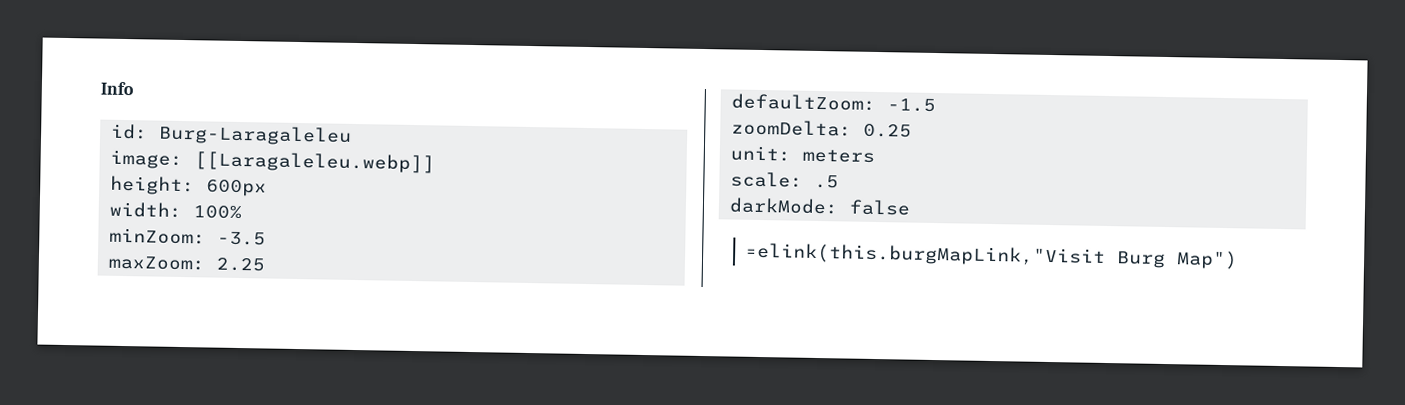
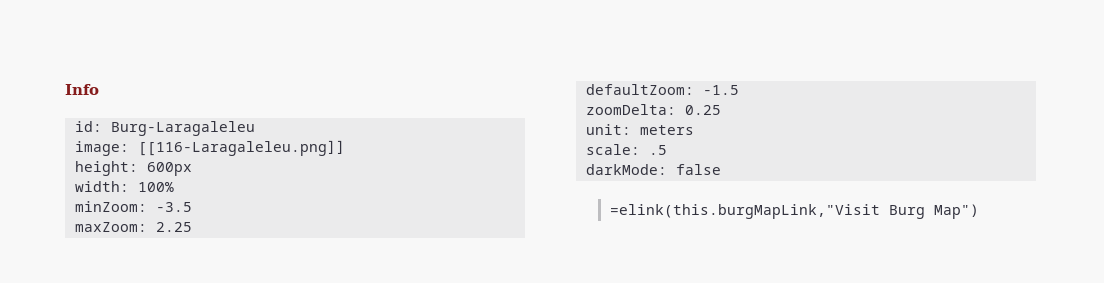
[193,151,435,174] [[Laragaleleu.webp]] -> [138,140,346,156] [[116-Laragaleleu.png]]

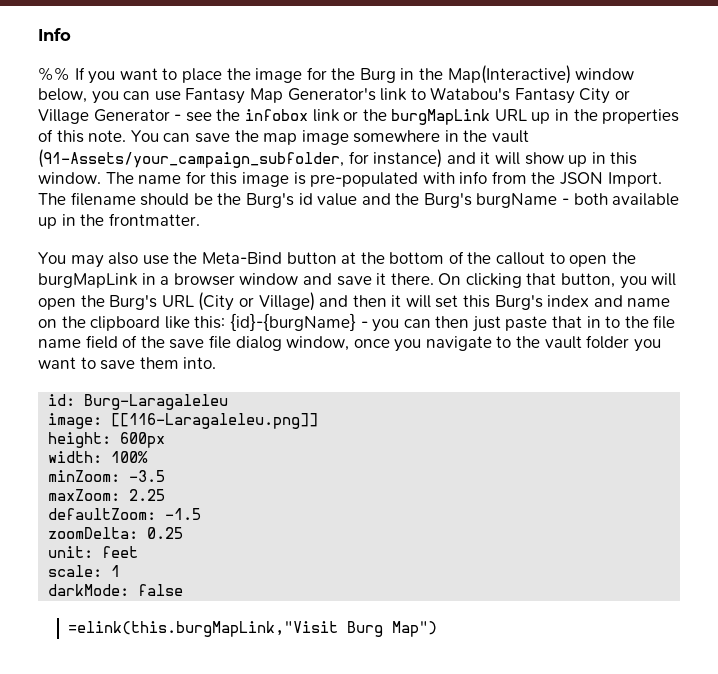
(99, 89) none -> [38,65,635,84] [38,87,631,104] [38,109,680,125] [38,129,530,145] [38,149,638,168] [38,171,662,187] [38,192,680,208] [38,213,200,229] [38,251,636,268] [38,273,677,289] [38,292,671,311] [38,313,676,332] [38,335,661,352] [38,357,217,370] // %% If you want to place the image for the Burg in the Map(Interactive) window below, you can use Fantasy Map Generator's link to Watabou's Fantasy City or Village Generator - see the infobox link or the burgMapLink URL up in the properties of this note. You can save the map image somewhere in the vault (91-Assets/your_campaign_subfolder, for instance) and it will show up in this window. The name for this image is pre-populated with info from the JSON Import. The filename should be the Burg's id value and the Burg's burgName - both available up in the frontmatter. // You may also use the Meta-Bind button at the bottom of the callout to open the burgMapLink in a browser window and save it there. On clicking that button, you will open the Burg's URL (City or Village) and then it will set this Burg's index and name on the clipboard like this: {id}-{burgName} - you can then just paste that in to the file name field of the save file dialog window, once you navigate to the vault folder you want to save them into.
[640,125,695,135] meters -> [102,546,139,558] feet
[649,145,668,155] .5 -> [111,565,121,577] 1

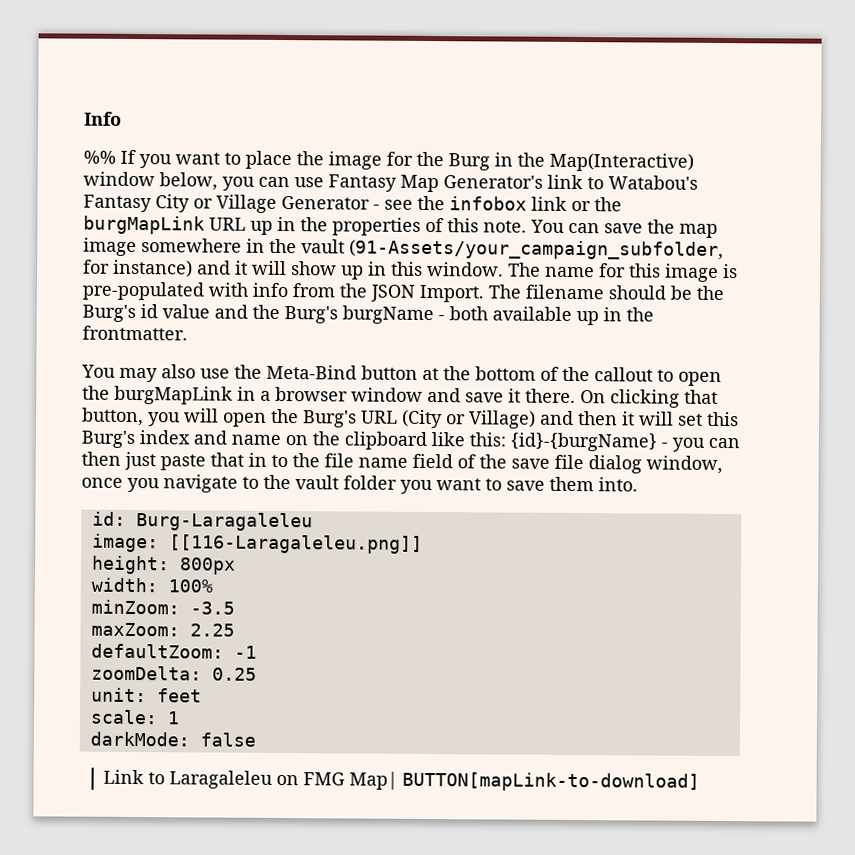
[120,432,166,448] 600px -> [178,557,236,575] 800px
[165,508,202,520] -1.5 -> [233,645,257,659] -1
[68,621,438,637] =elink(this.burgMapLink,"Visit Burg Map") -> [103,769,701,792] Link to Laragaleleu on FMG Map| BUTTON[mapLink-to-download]

